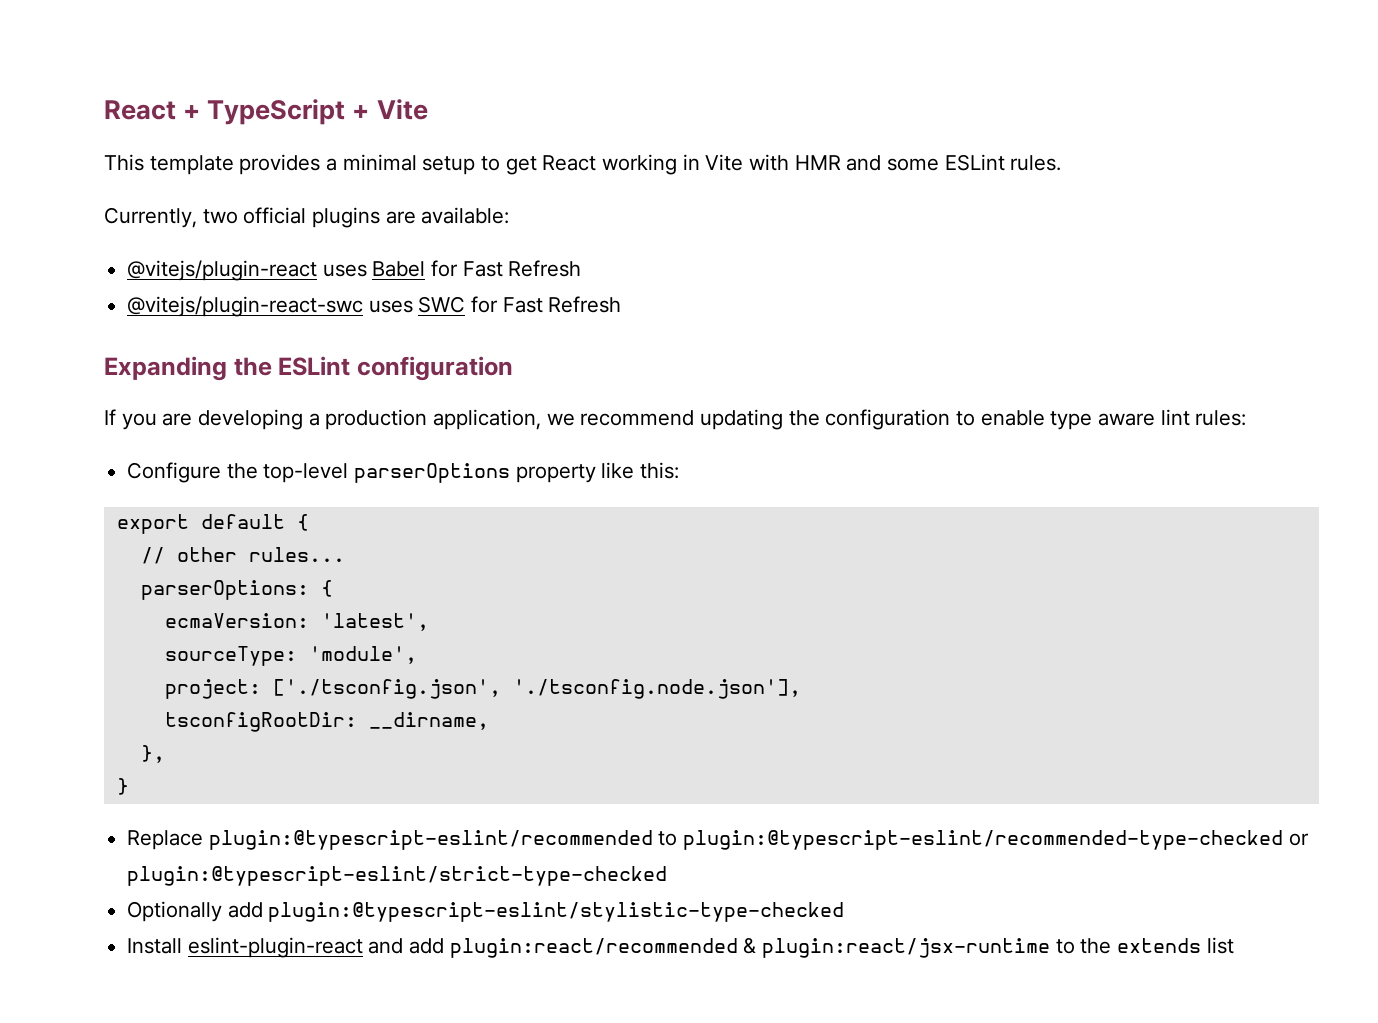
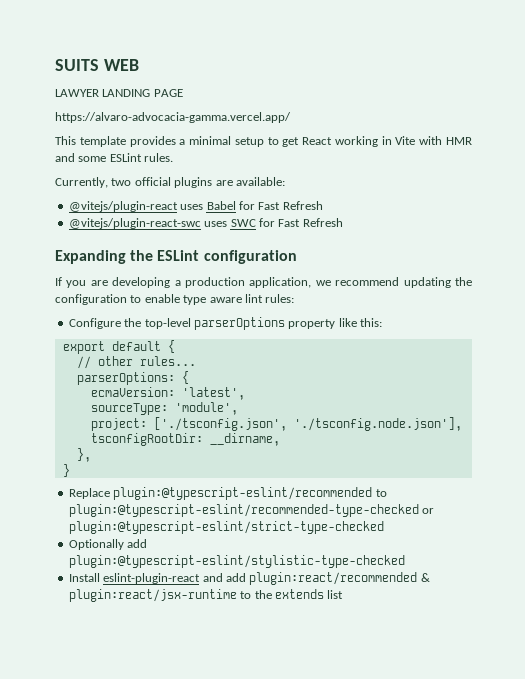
[104,99,428,125] React + TypeScript + Vite -> [55,59,139,71] [55,89,183,97] [55,112,291,123] SUITS WEB // LAWYER LANDING PAGE // https://alvaro-advocacia-gamma.vercel.app/

